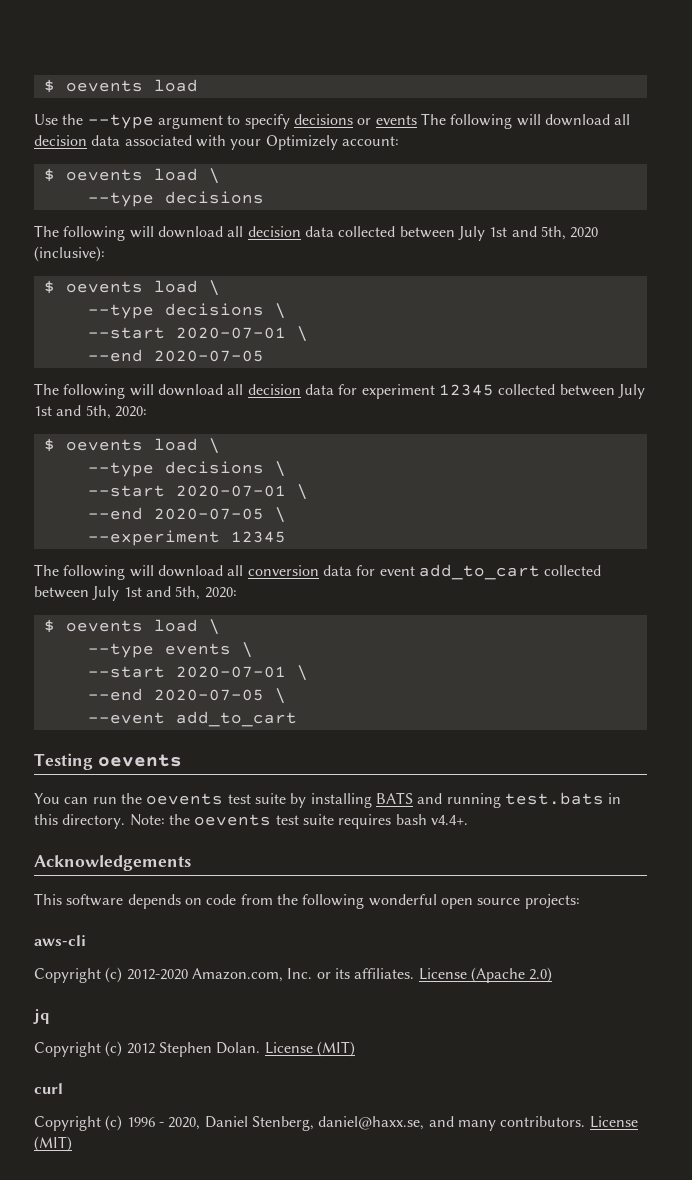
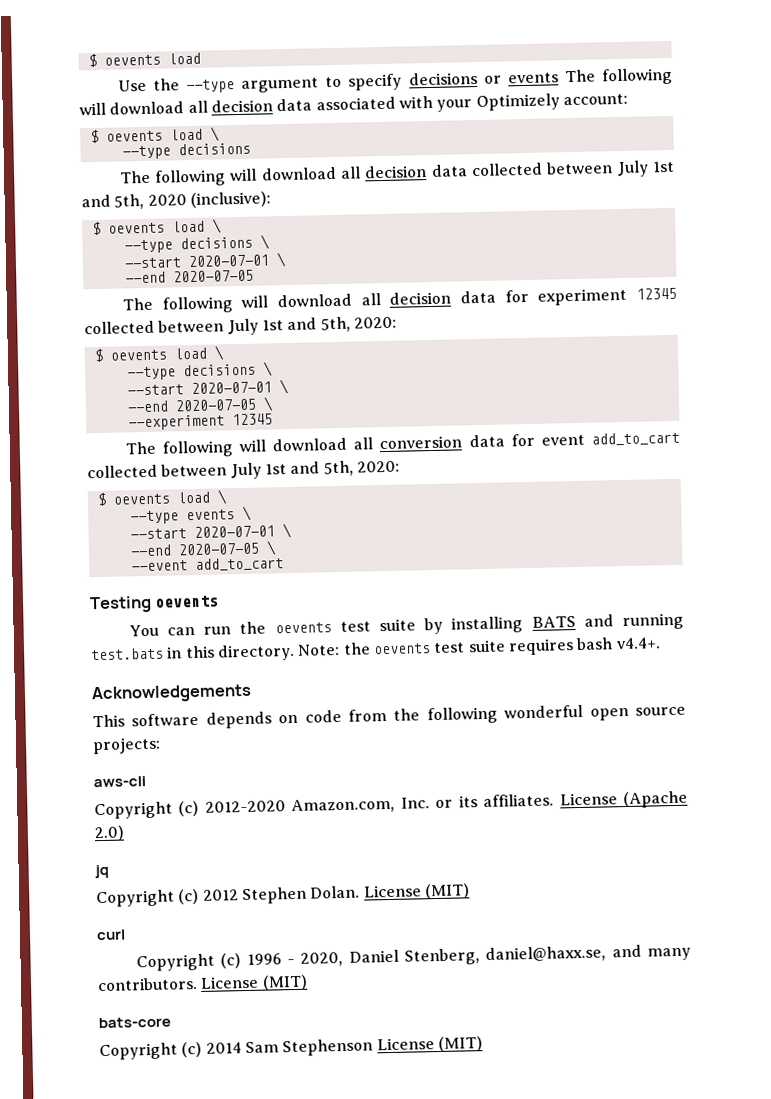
(72, 1144) none -> [98,1016,171,1029] [99,1036,483,1061] // bats-core // Copyright (c) 2014 Sam Stephenson License (MIT)

